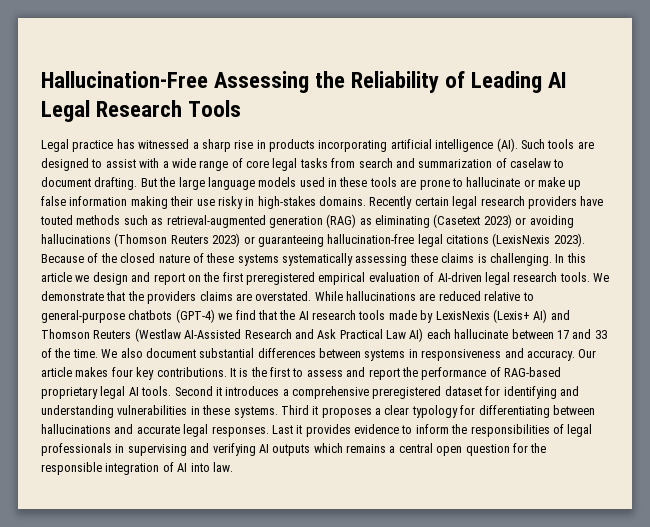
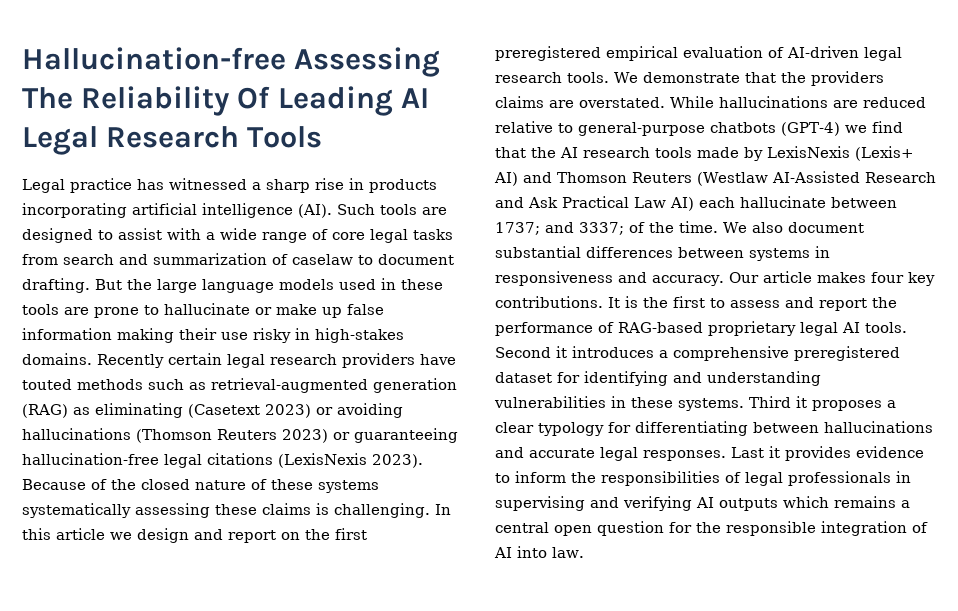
[41,71,466,93] Hallucination-Free Assessing the Reliability of -> [22,47,441,77] [22,86,271,116] Hallucination-free Assessing The Reliability Of
[556,329,607,339] 17 and 33 -> [495,222,624,235] 1737; and 3337;

